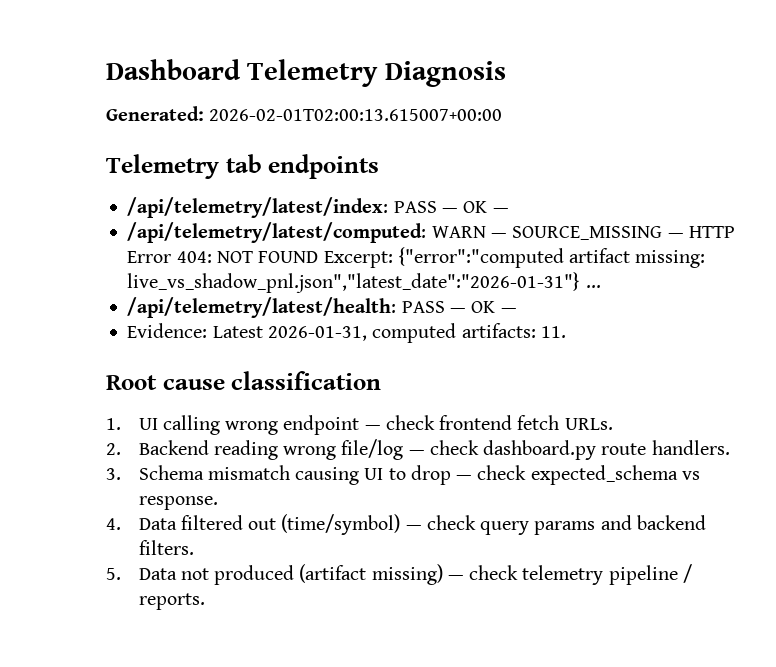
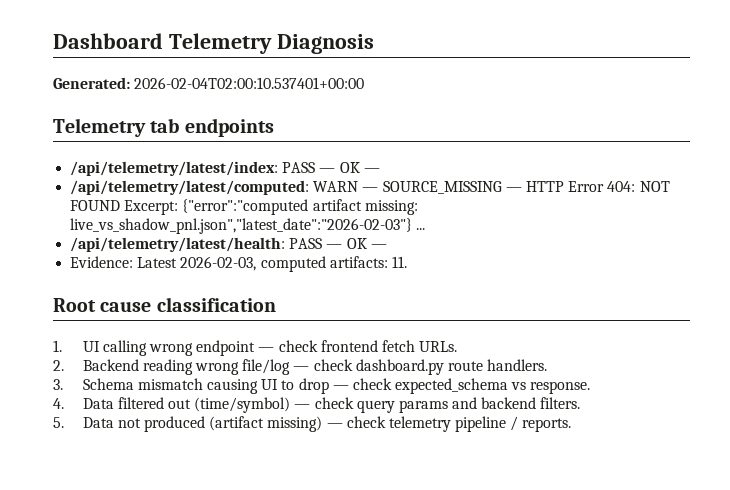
[209,109,503,121] 2026-02-01T02:00:13.615007+00:00 -> [134,77,365,89] 2026-02-04T02:00:10.537401+00:00
[127,272,581,293] live_vs_shadow_pnl.json","latest_date":"2026-01-31"} -> [70,218,413,234] live_vs_shadow_pnl.json","latest_date":"2026-02-03"}
[267,326,367,341] 2026-01-31, -> [180,256,257,271] 2026-02-03,

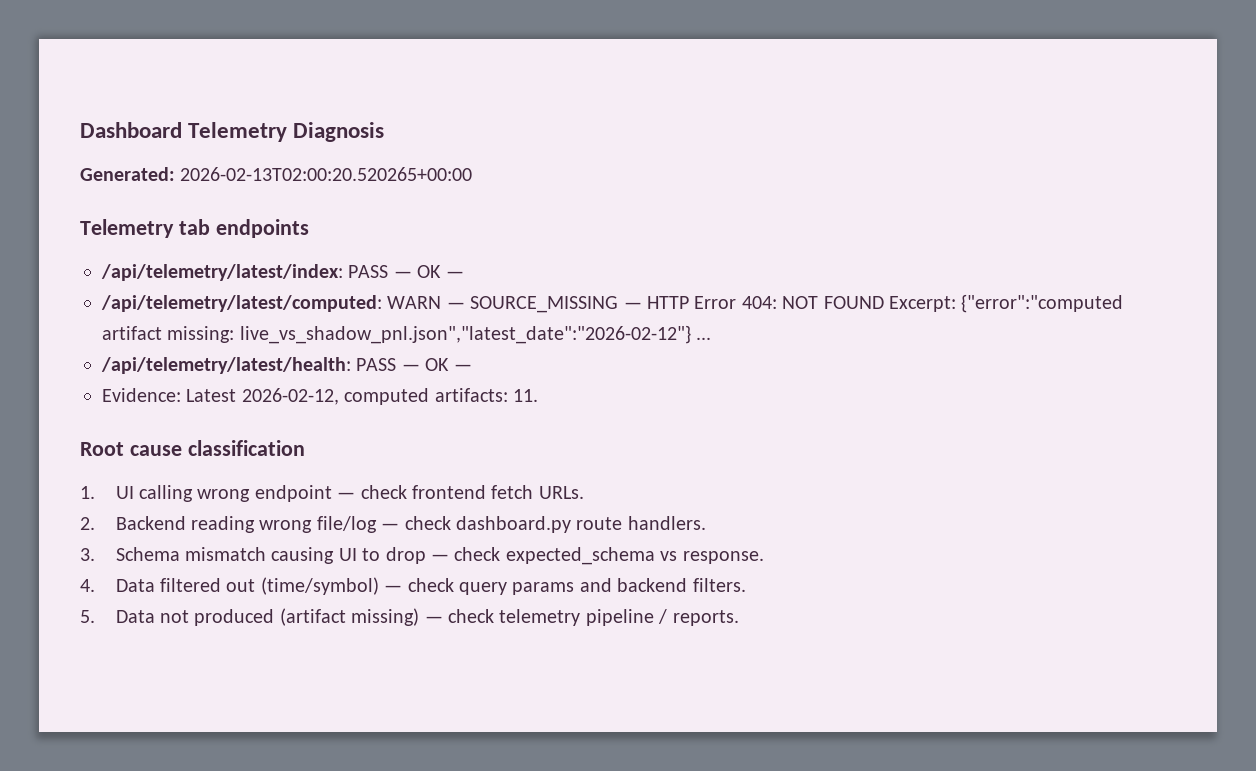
[134,77,365,89] 2026-02-04T02:00:10.537401+00:00 -> [180,167,473,181] 2026-02-13T02:00:20.520265+00:00
[70,218,413,234] live_vs_shadow_pnl.json","latest_date":"2026-02-03"} -> [239,325,691,344] live_vs_shadow_pnl.json","latest_date":"2026-02-12"}
[180,256,257,271] 2026-02-03, -> [241,388,339,405] 2026-02-12,

